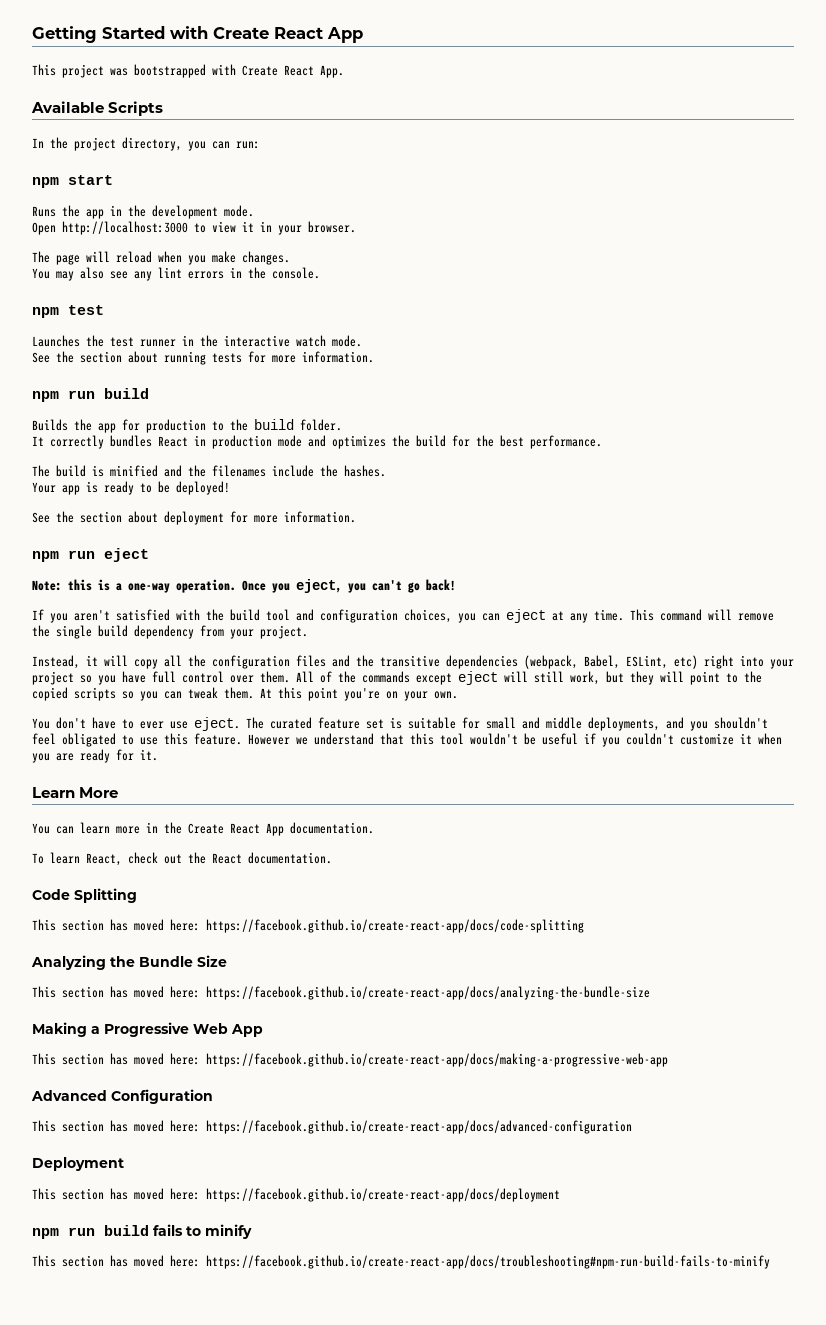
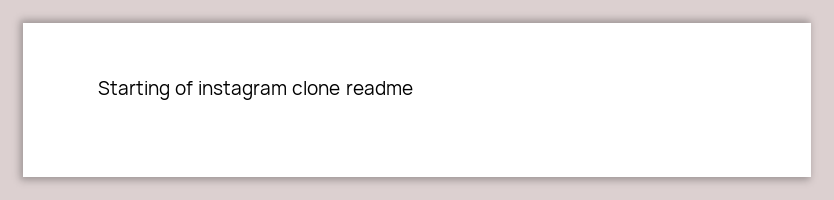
[32,26,363,43] [32,64,344,78] [31,101,164,116] [32,137,260,151] [32,175,113,188] [32,205,254,219] [32,221,356,235] [32,251,290,265] [32,267,320,281] [32,305,104,318] [32,335,362,347] [32,351,374,365] [32,388,149,402] [32,419,342,433] [32,435,602,449] [32,465,386,477] [32,481,230,495] [32,511,356,525] [32,548,149,562] [32,579,456,593] [32,609,774,623] [32,625,308,639] [32,655,794,669] [32,671,762,685] [32,687,458,701] [32,717,768,731] [32,733,782,747] [32,749,158,763] [32,787,119,798] [32,822,374,836] [32,852,332,866] [32,888,137,903] [32,919,584,933] [31,955,227,970] [32,986,650,1000] [32,1022,263,1037] [32,1053,668,1067] [31,1089,213,1104] [32,1120,632,1134] [32,1157,124,1171] [32,1188,560,1202] [32,1224,252,1239] [32,1255,770,1269] Getting Started with Create React App // This project was bootstrapped with Create React App. // Available Scripts // In the project directory, you can run: // npm start // Runs the app in the development mode. // Open http://localhost:3000 to view it in your browser. // The page will reload when you make changes. // You may also see any lint errors in the console. // npm test // Launches the test runner in the interactive watch mode. // See the section about running tests for more information. // npm run build // Builds the app for production to the build folder. // It correctly bundles React in production mode and optimizes the build for the best performance. // The build is minified and the filenames include the hashes. // Your app is ready to be deployed! // See the section about deployment for more information. // npm run eject // Note: this is a one-way operation. Once you eject, you can't go back! // If you aren't satisfied with the build tool and configuration choices, you can eject at any time. This command will remove the single build dependency from your project. // Instead, it will copy all the configuration files and the transitive dependencies (webpack, Babel, ESLint, etc) right into your project so you have full control over them. All of the commands except eject will still work, but they will point to the copied scripts so you can tweak them. At this point you're on your own. // You don't have to ever use eject. The curated feature set is suitable for small and middle deployments, and you shouldn't feel obligated to use this feature. However we understand that this tool wouldn't be useful if you couldn't customize it when you are ready for it. // Learn More // You can learn more in the Create React App documentation. // To learn React, check out the React documentation. // Code Splitting // This section has moved here: https://facebook.github.io/create-react-app/docs/code-splitting // Analyzing the Bundle Size // This section has moved here: https://facebook.github.io/create-react-app/docs/analyzing-the-bundle-size // Making a Progressive Web App // This section has moved here: https://facebook.github.io/create-react-app/docs/making-a-progressive-web-app // Advanced Configuration // This section has moved here: https://facebook.github.io/create-react-app/docs/advanced-configuration // Deployment // This section has moved here: https://facebook.github.io/create-react-app/docs/deployment // npm run build fails to minify // This section has moved here: https://facebook.github.io/create-react-app/docs/troubleshooting#npm-run-build-fails-to-minify -> [98,81,413,100] Starting of instagram clone readme

